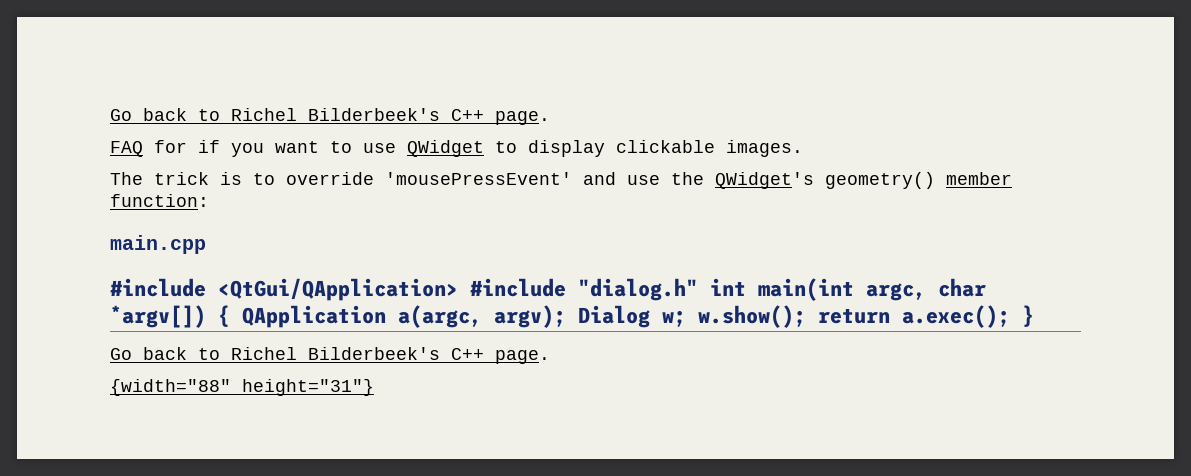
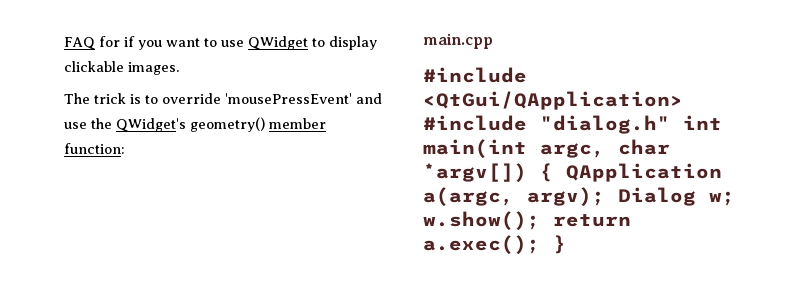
[110,108,550,125] Go back to Richel Bilderbeek's C++ page. // -> (64, 43) none
[110,347,550,364] [110,379,374,396] // Go back to Richel Bilderbeek's C++ page. // {width="88" height="31"} -> (566, 244) none

